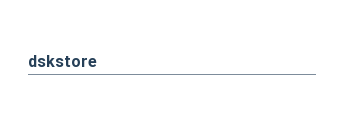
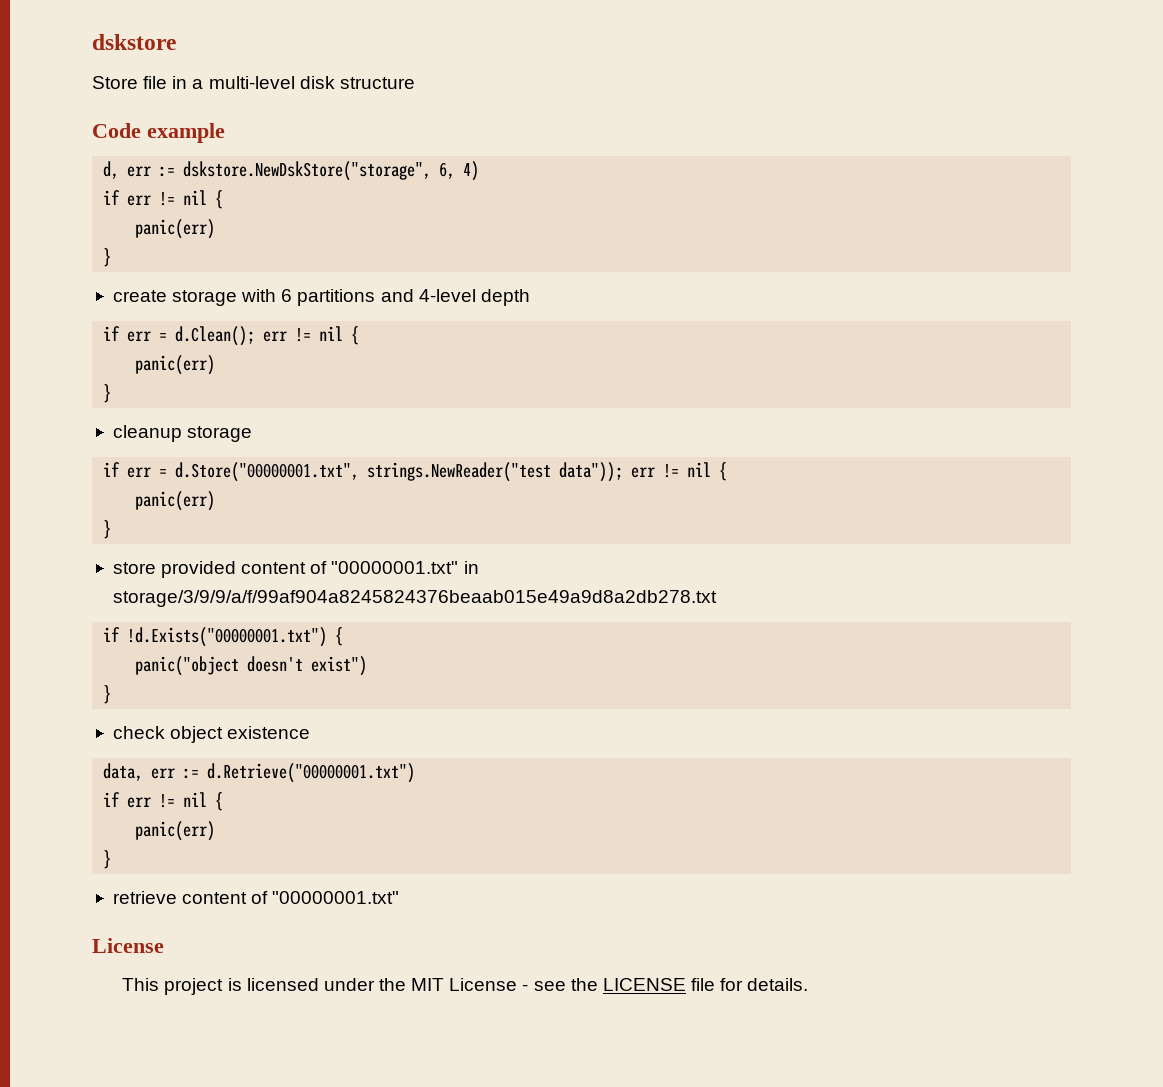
(97, 61) none -> [92,76,415,89] [92,123,225,143] [103,161,480,181] [103,190,224,209] [135,219,216,239] [103,248,112,267] [112,289,530,306] [103,326,360,346] [135,355,216,375] [103,384,112,403] [112,425,253,442] [103,462,728,482] [135,491,216,511] [103,520,112,539] [112,561,479,578] [112,590,717,607] [103,627,344,647] [135,656,368,676] [103,685,112,704] [112,726,311,743] [103,763,416,783] [103,792,224,811] [135,821,216,841] [103,850,112,869] [112,891,400,904] [92,938,164,953] [122,978,809,995] // Store file in a multi-level disk structure // Code example // d, err := dskstore.NewDskStore("storage", 6, 4) // if err != nil { // panic(err) // } // create storage with 6 partitions and 4-level depth // if err = d.Clean(); err != nil { // panic(err) // } // cleanup storage // if err = d.Store("00000001.txt", strings.NewReader("test data")); err != nil { // panic(err) // } // store provided content of "00000001.txt" in storage/3/9/9/a/f/99af904a8245824376beaab015e49a9d8a2db278.txt // if !d.Exists("00000001.txt") { // panic("object doesn't exist") // } // check object existence // data, err := d.Retrieve("00000001.txt") // if err != nil { // panic(err) // } // retrieve content of "00000001.txt" // License // This project is licensed under the MIT License - see the LICENSE file for details.

